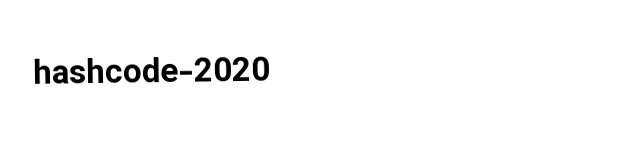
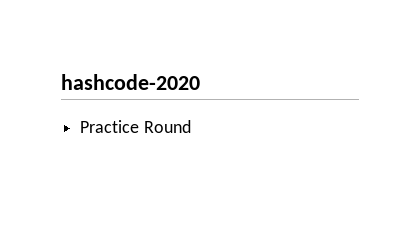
(271, 69) none -> [80,120,191,133] // Practice Round

